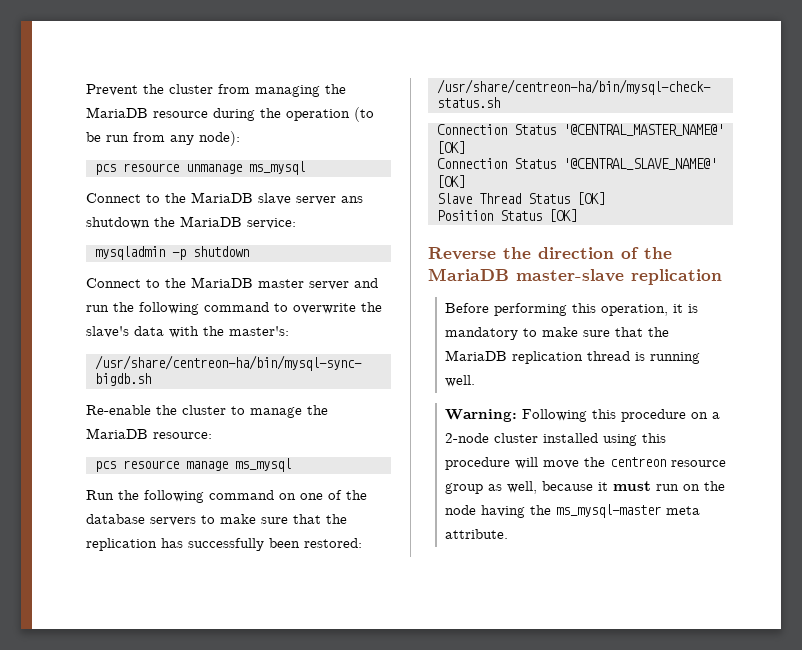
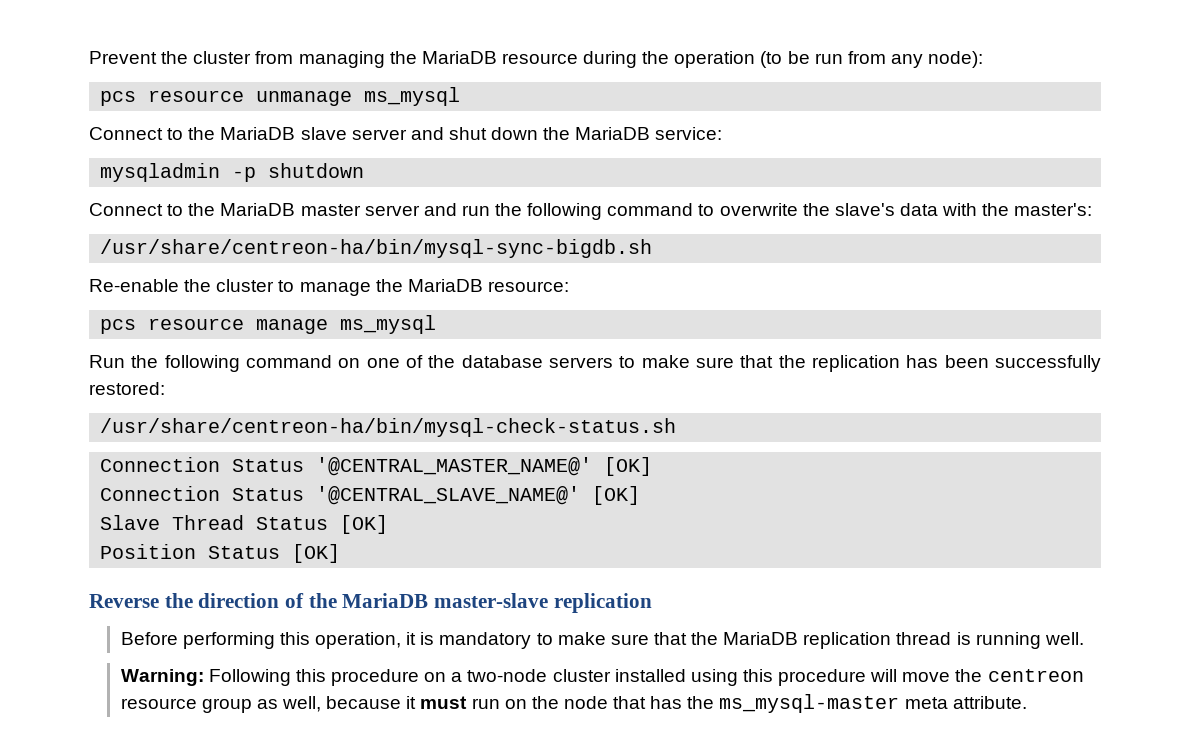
[341,196,363,203] [86,217,150,229] ans shutdown -> [410,127,539,140] and shut down
[188,538,300,551] successfully been -> [944,355,1102,372] been successfully
[445,433,490,443] 2-node -> [467,669,548,682] two-node
[481,505,526,518] having -> [613,696,683,709] that has

